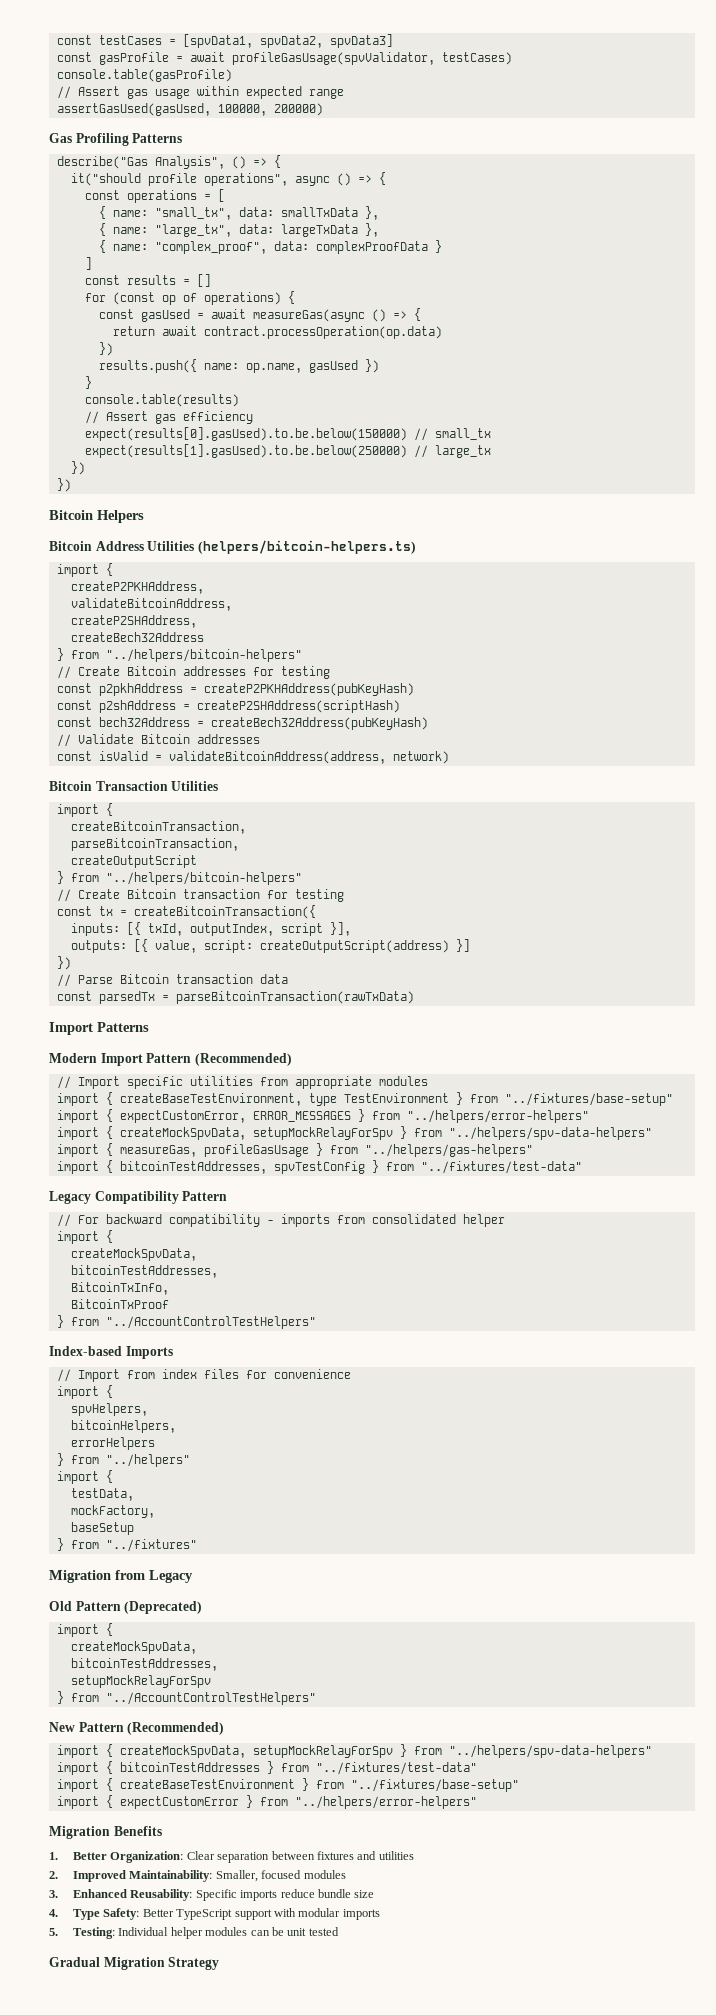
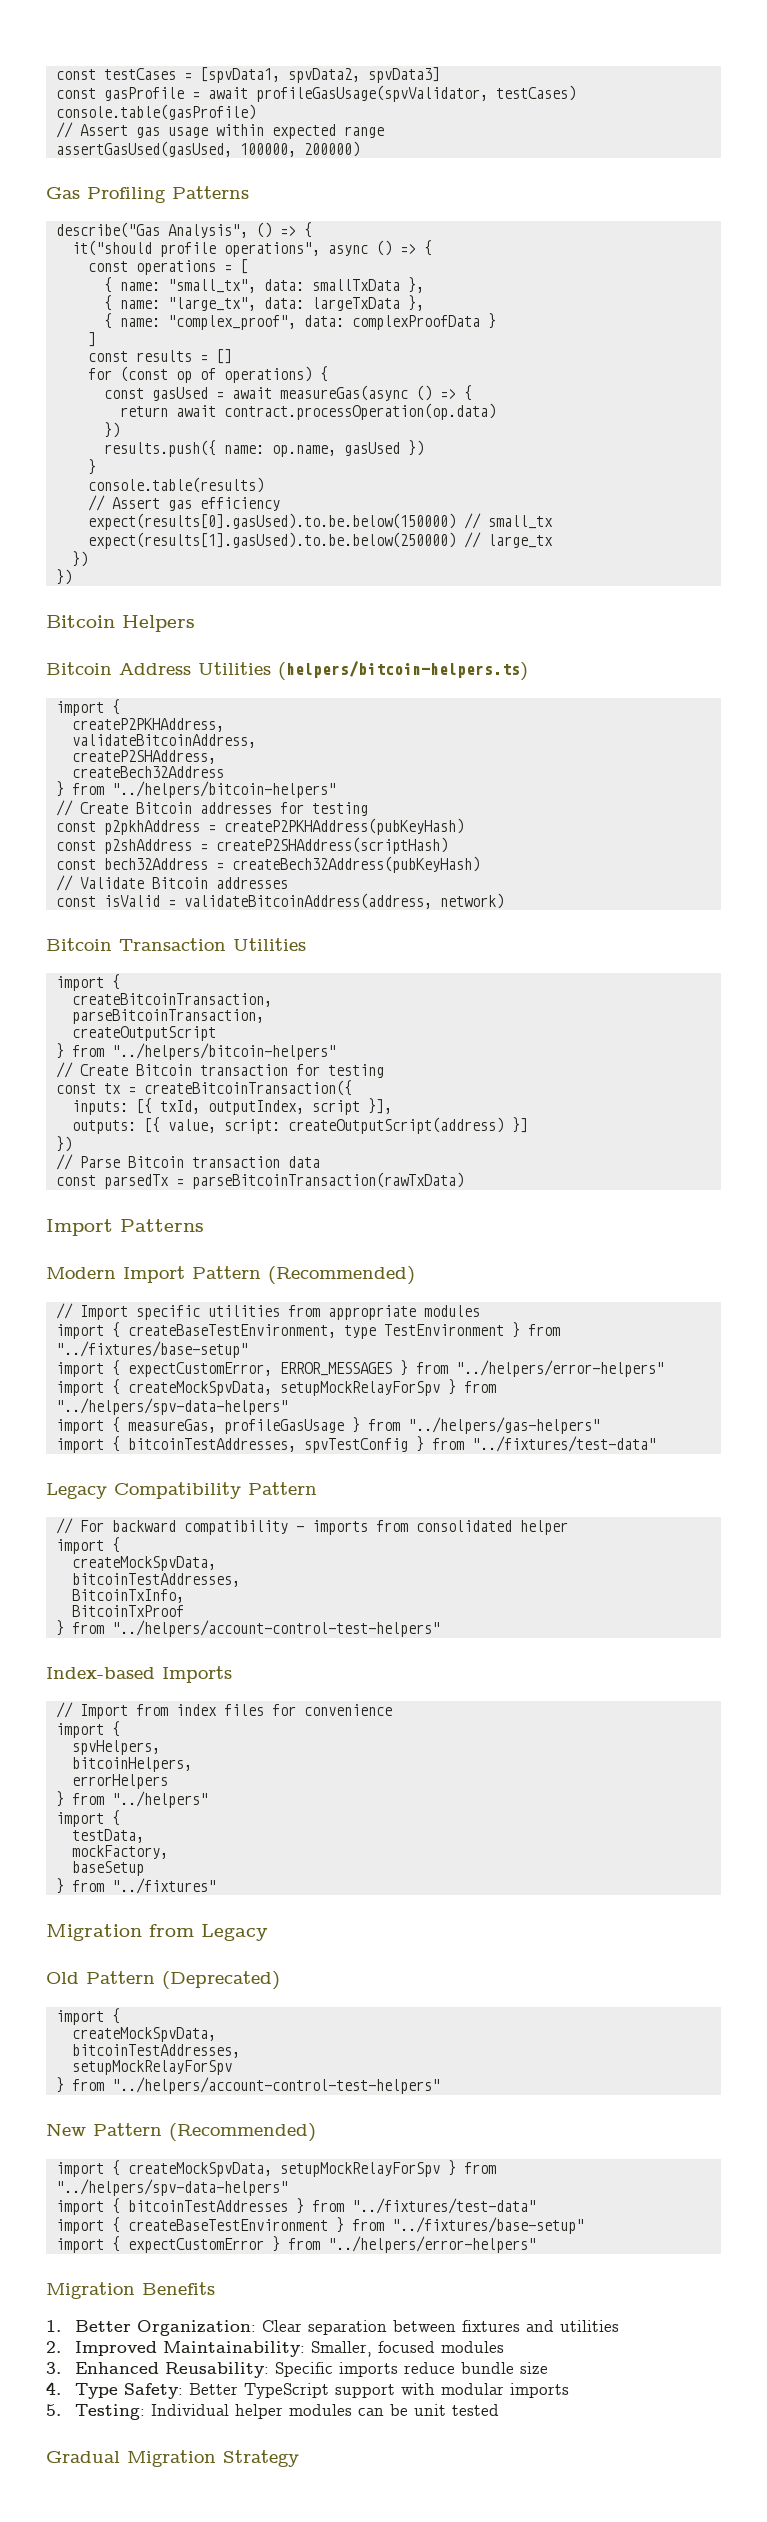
[105,1316,316,1329] "../AccountControlTestHelpers" -> [111,1620,440,1637] "../helpers/account-control-test-helpers"
[105,1692,316,1705] "../AccountControlTestHelpers" -> [111,2077,440,2094] "../helpers/account-control-test-helpers"

